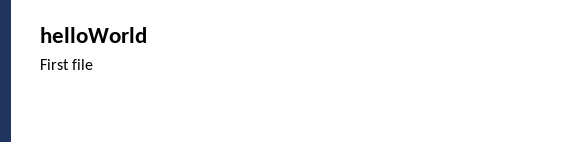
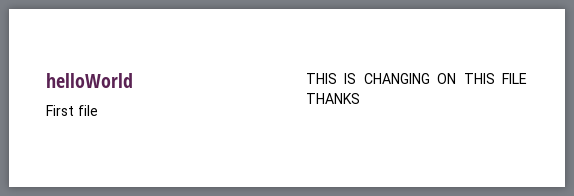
(94, 64) none -> [306,73,527,84] [306,93,360,104] // THIS IS CHANGING ON THIS FILE THANKS

